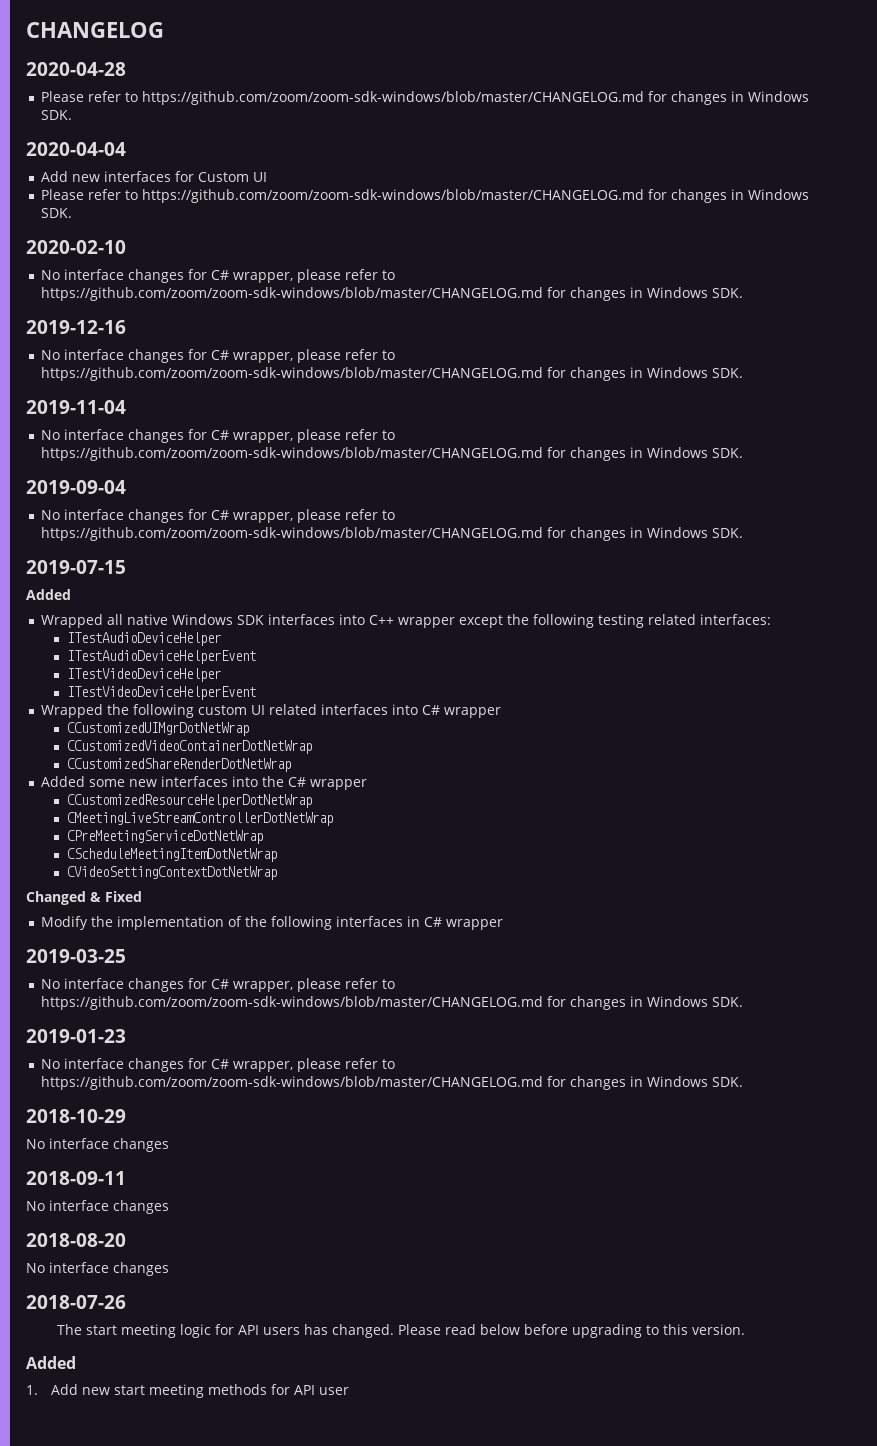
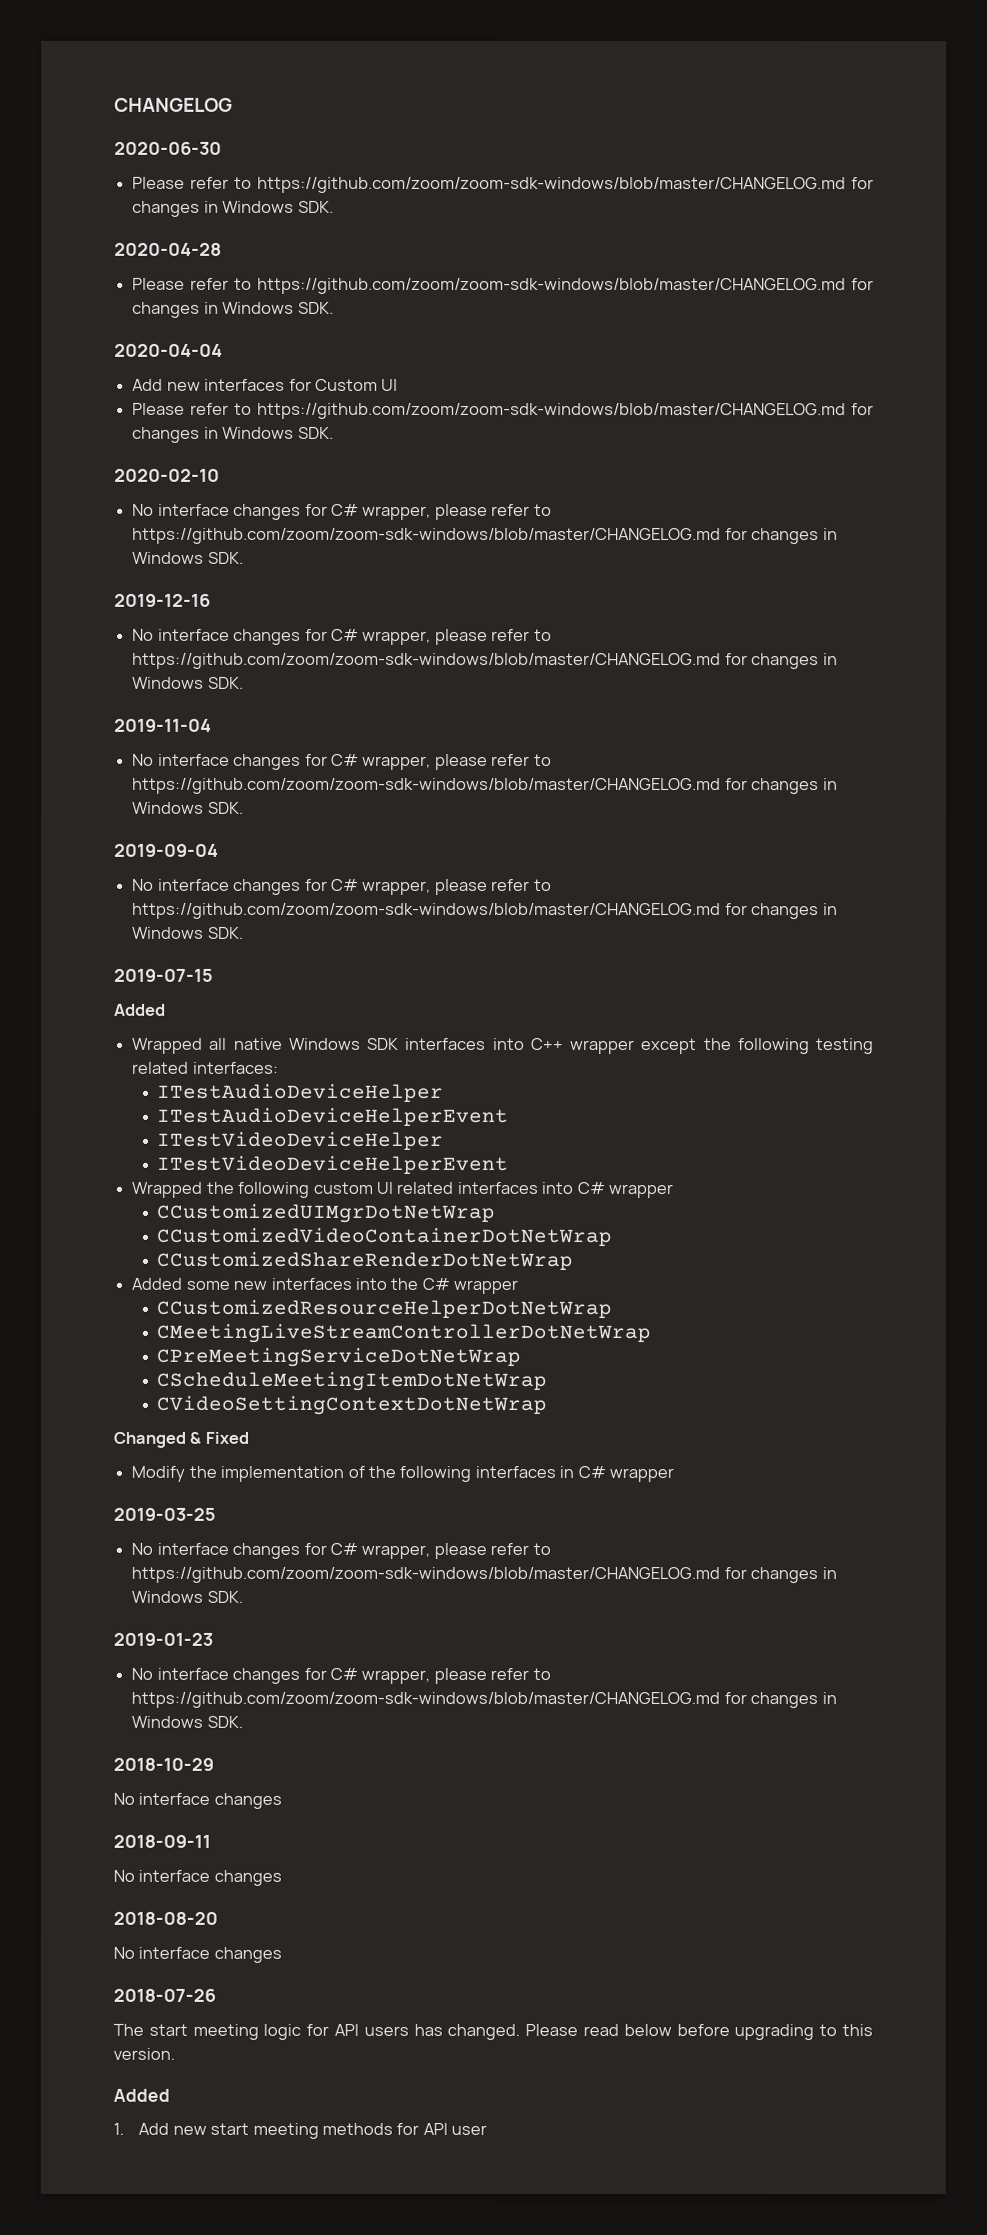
(164, 30) none -> [114,141,222,155] [132,176,874,194] [132,200,334,217] // 2020-06-30 // Please refer to https://github.com/zoom/zoom-sdk-windows/blob/master/CHANGELOG.md for changes in Windows SDK.

